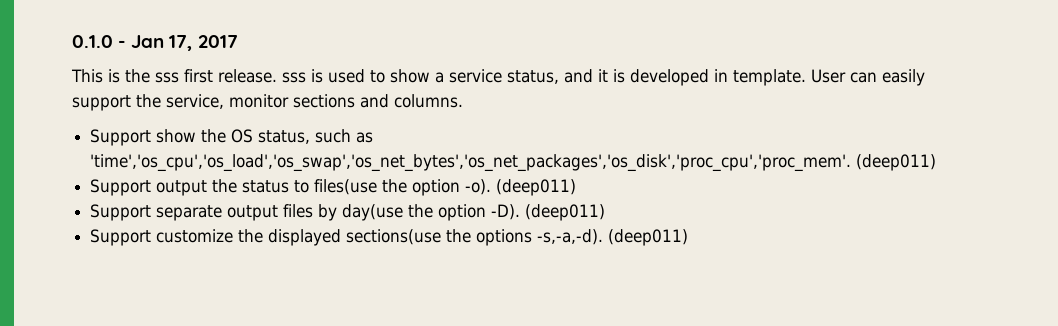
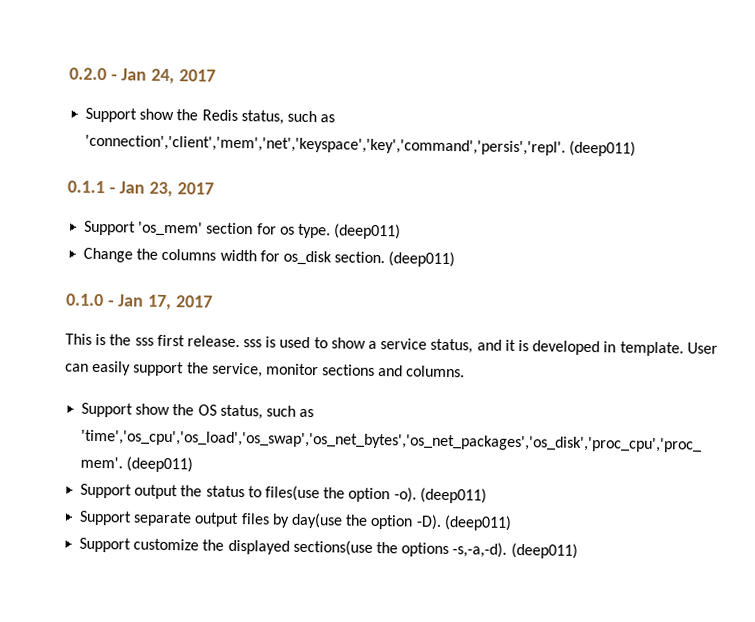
(72, 41) none -> [69,67,216,85] [85,107,336,125] [85,134,637,157] [67,180,214,198] [84,220,402,240] [83,247,456,268] 0.2.0 - Jan 24, 2017 // Support show the Redis status, such as 'connection','client','mem','net','keyspace','key','command','persis','repl'. (deep011) // 0.1.1 - Jan 23, 2017 // Support 'os_mem' section for os type. (deep011) // Change the columns width for os_disk section. (deep011) //

